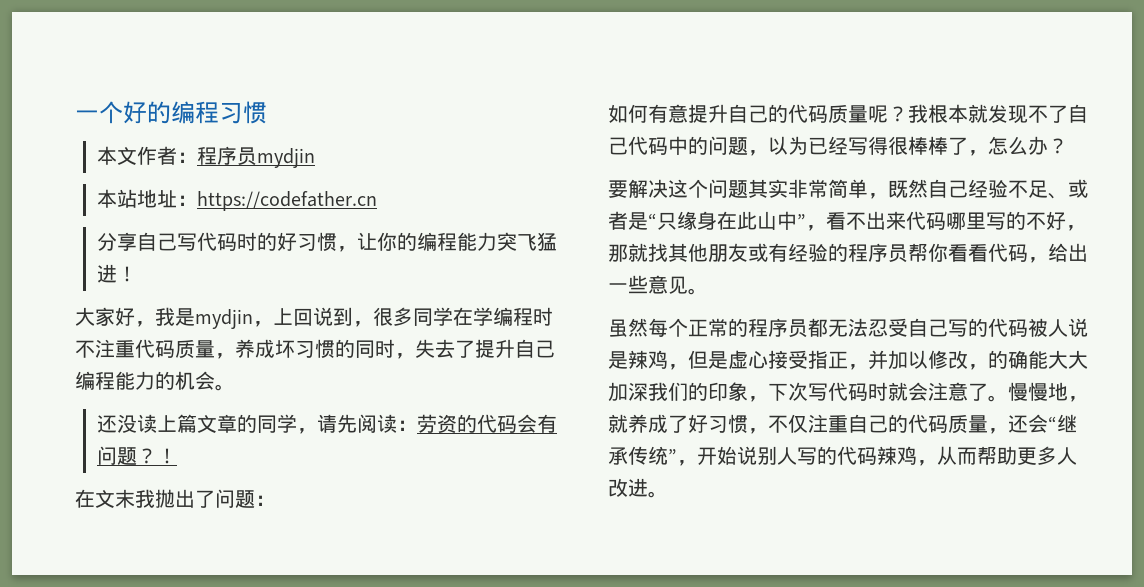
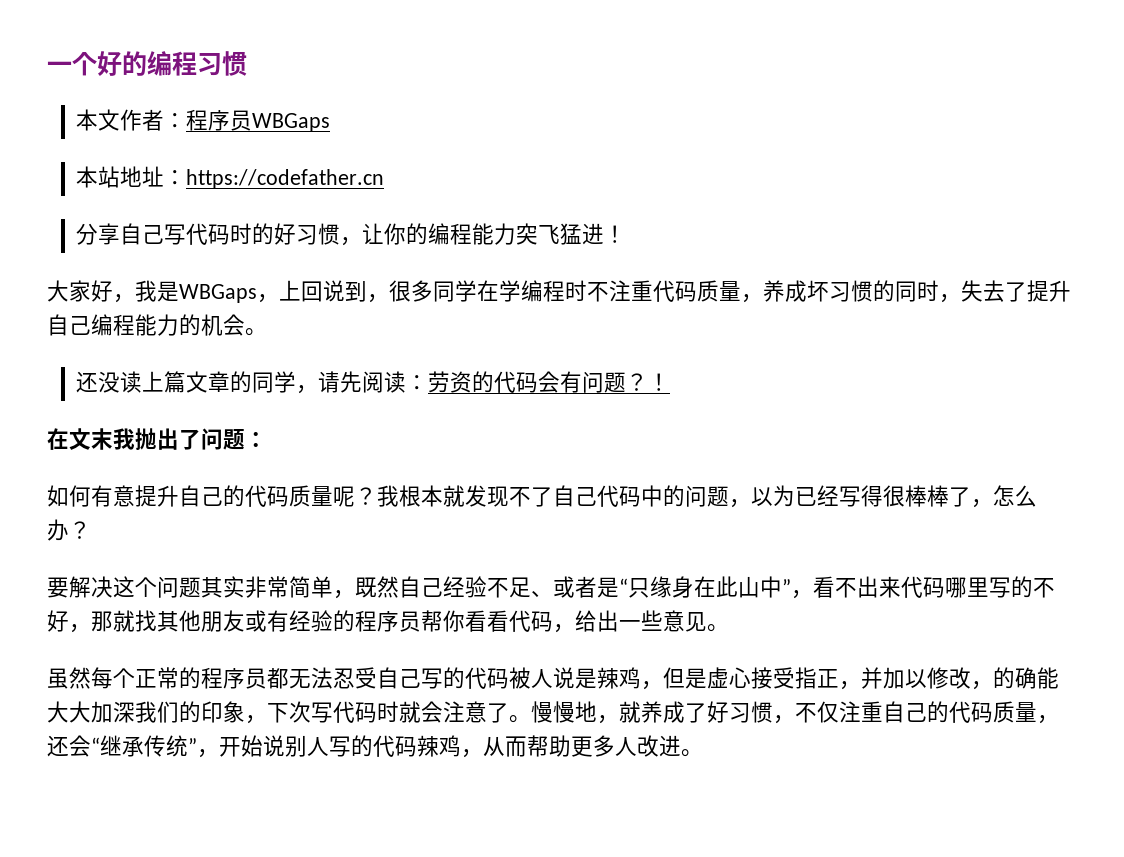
[257,148,316,168] mydjin -> [252,113,331,132] WBGaps
[195,309,253,329] mydjin -> [179,284,257,303] WBGaps

